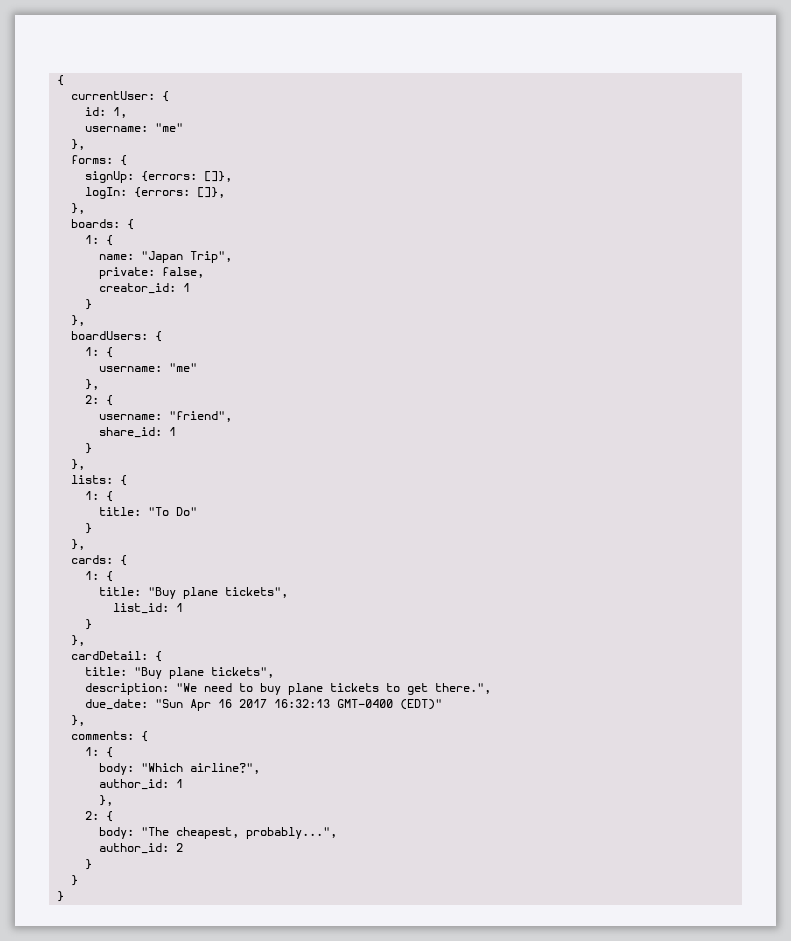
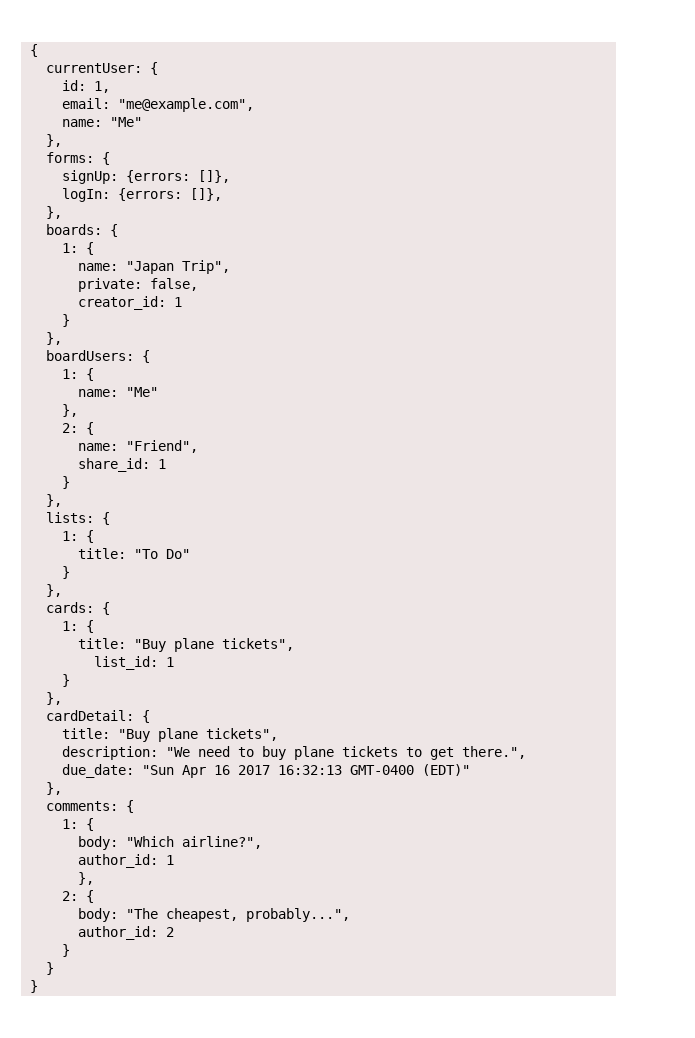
[84,123,183,132] username: "me" -> [62,98,255,112] [62,117,143,127] email: "me@example.com", // name: "Me"
[98,363,197,372] [84,379,99,390] [84,395,113,406] [98,411,232,422] username: "me" // }, // 2: { // username: "friend", -> [78,387,159,397] [62,404,79,417] [62,422,95,435] [78,440,199,453] name: "Me" // }, // 2: { // name: "Friend",

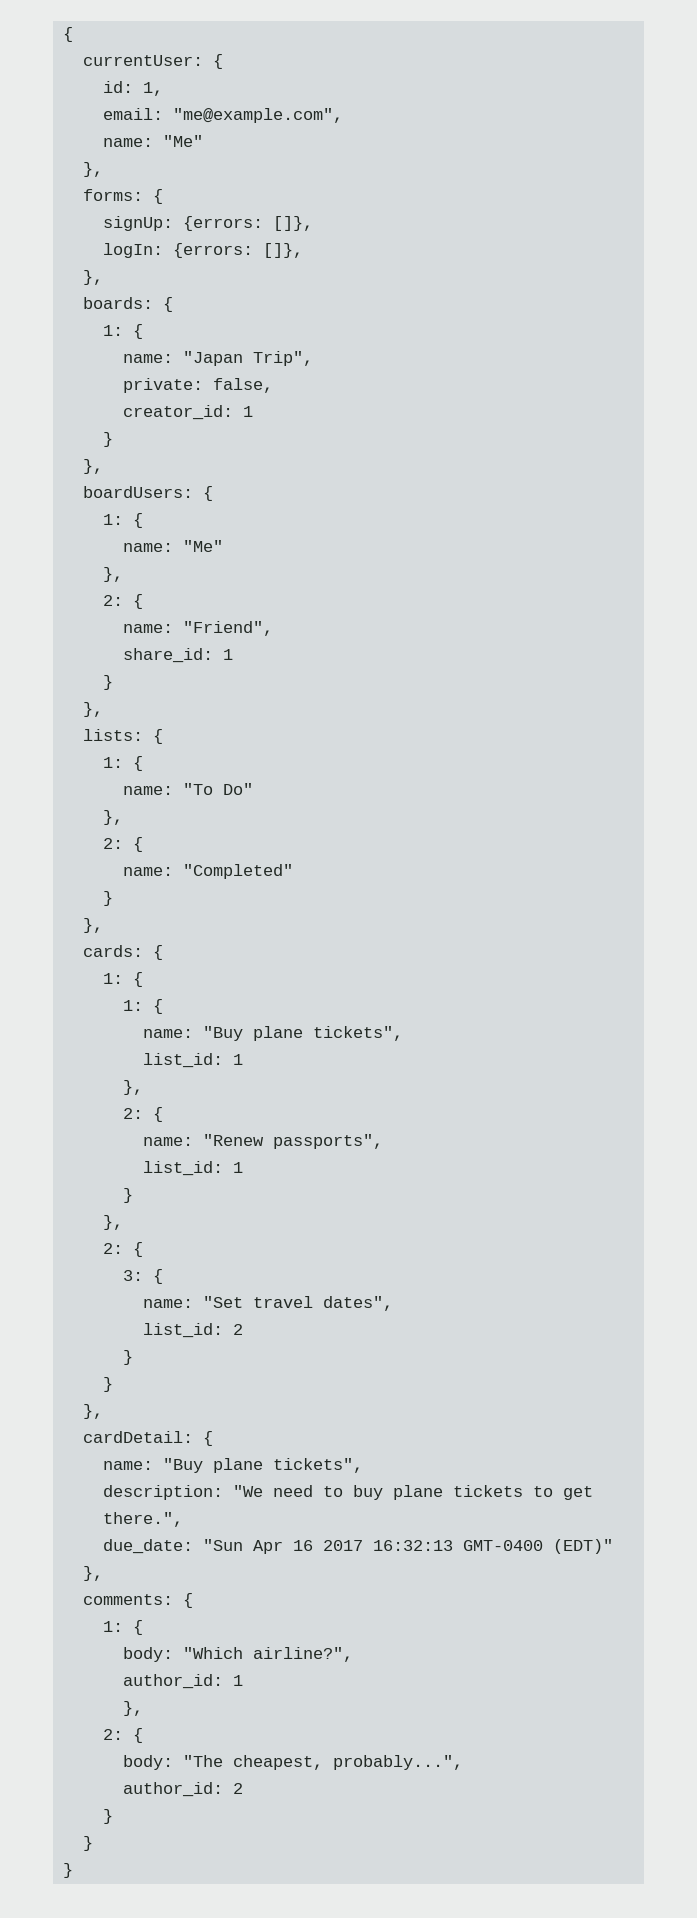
[78,548,127,559] title: -> [122,786,173,795] name:
(191, 554) none -> [102,810,123,825] [102,837,143,852] [122,864,293,879] // }, // 2: { // name: "Completed"
[78,638,127,649] title: -> [122,999,163,1014] [142,1029,193,1038] 1: { // name:
(175, 662) none -> [122,1080,143,1095] [122,1107,163,1122] [142,1134,383,1149] [142,1161,243,1176] [122,1188,133,1203] [102,1215,123,1230] [102,1242,143,1257] [122,1269,163,1284] [142,1296,393,1311] [142,1323,243,1338] [122,1350,133,1365] // }, // 2: { // name: "Renew passports", // list_id: 1 // } // }, // 2: { // 3: { // name: "Set travel dates", // list_id: 2 // }
[62,728,111,739] title: -> [102,1461,153,1470] name:

